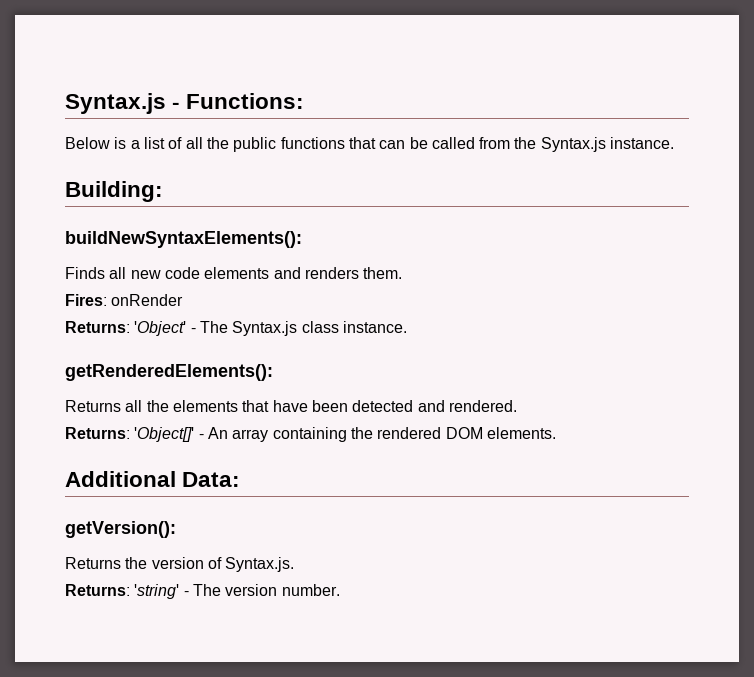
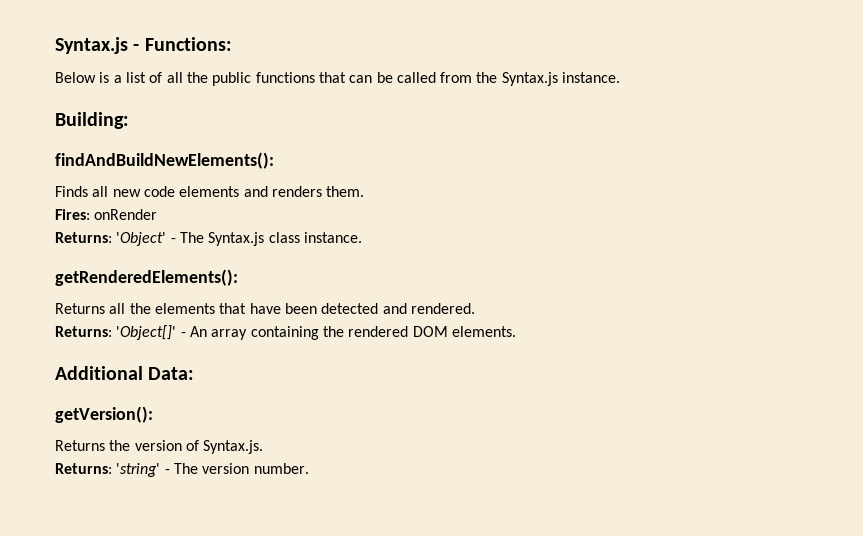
[65,231,302,248] buildNewSyntaxElements(): -> [55,152,274,169] findAndBuildNewElements():

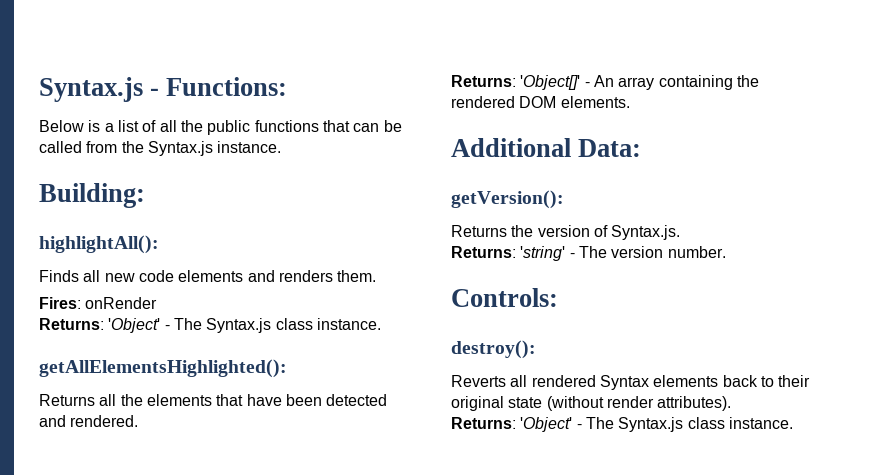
[55,152,274,169] findAndBuildNewElements(): -> [39,235,159,254] highlightAll():
[55,269,238,286] getRenderedElements(): -> [39,359,287,378] getAllElementsHighlighted():
(309, 468) none -> [451,288,558,307] [451,340,536,359] [451,375,811,390] [451,396,732,411] [451,417,793,432] // Controls: // destroy(): // Reverts all rendered Syntax elements back to their original state (without render attributes). // Returns: 'Object' - The Syntax.js class instance.

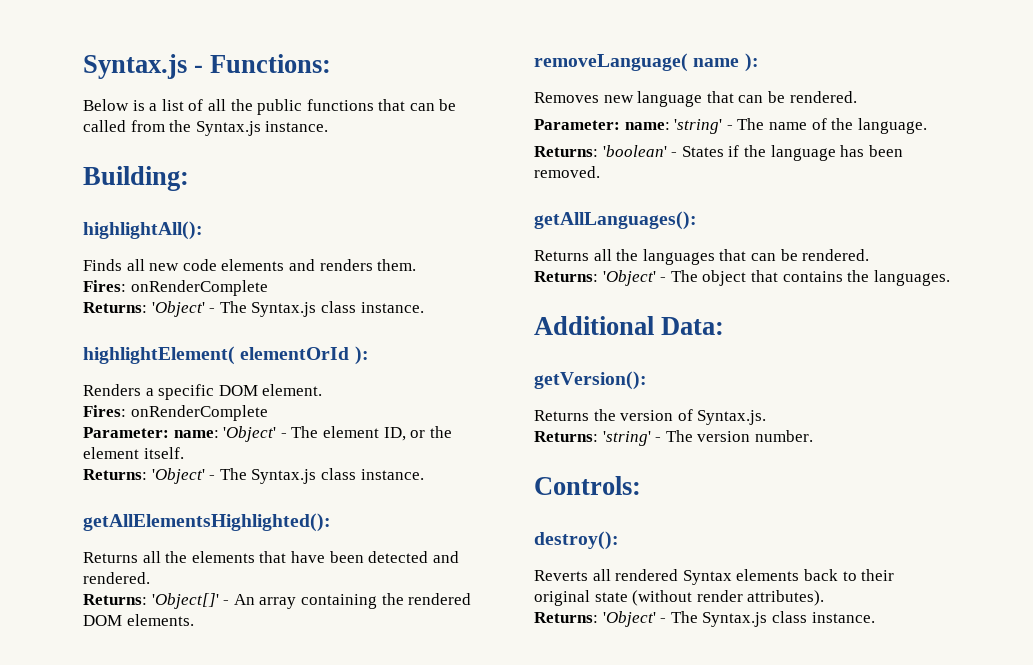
[85,297,158,309] onRender -> [130,280,268,296] [83,301,424,317] [83,346,369,365] [83,384,323,400] [83,405,268,421] [83,426,452,442] [83,447,184,459] onRenderComplete // Returns: 'Object' - The Syntax.js class instance. // highlightElement( elementOrId ): // Renders a specific DOM element. // Fires: onRenderComplete // Parameter: name: 'Object' - The element ID, or the element itself.
(630, 102) none -> [534,53,759,72] [534,91,857,107] [534,118,927,134] [534,145,903,161] [534,166,600,178] [534,211,697,230] [534,249,870,265] [534,270,950,286] // removeLanguage( name ): // Removes new language that can be rendered. // Parameter: name: 'string' - The name of the language. // Returns: 'boolean' - States if the language has been removed. // getAllLanguages(): // Returns all the languages that can be rendered. // Returns: 'Object' - The object that contains the languages.

